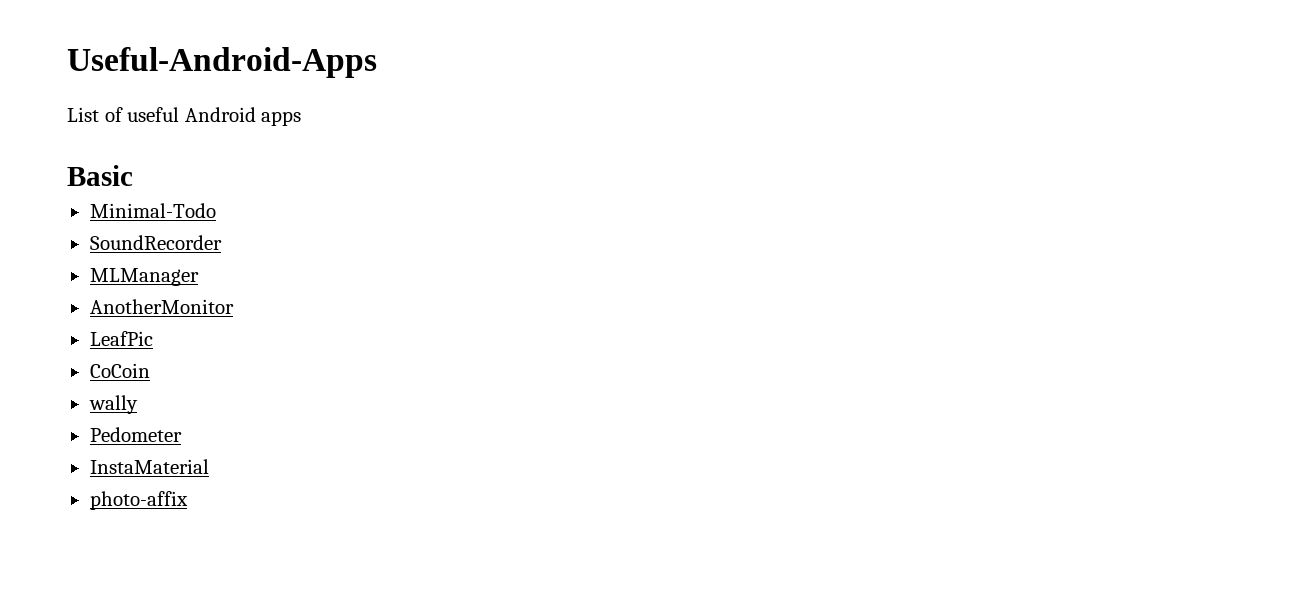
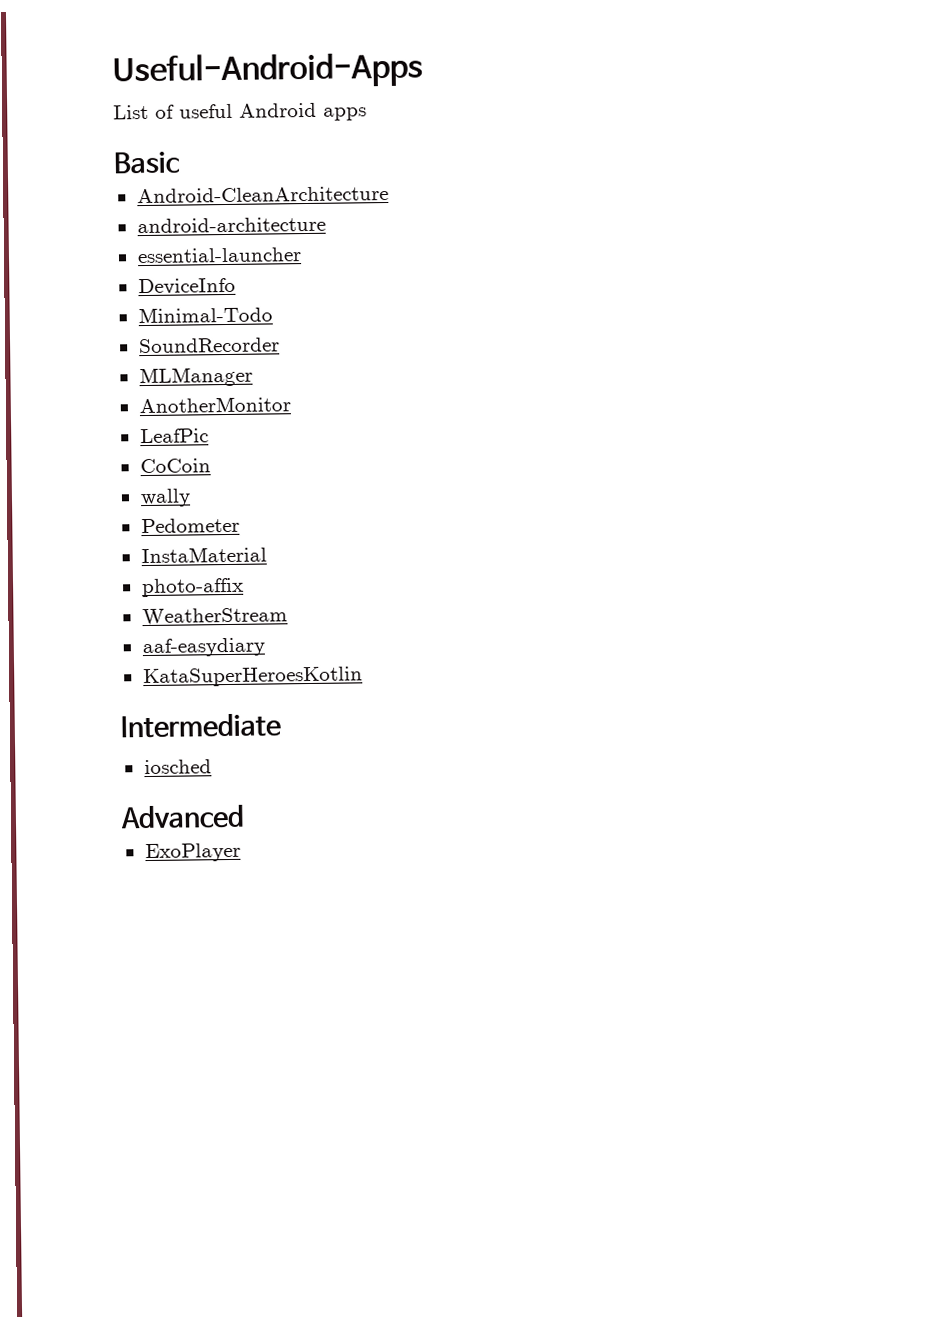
(133, 175) none -> [136,185,389,204] [136,216,326,234] [136,247,302,264] [137,277,236,296] // Android-CleanArchitecture // android-architecture // essential-launcher // DeviceInfo
(188, 500) none -> [141,607,288,626] [141,637,265,658] [142,666,363,688] [120,713,281,739] [143,759,212,775] [120,804,245,830] [144,842,241,863] // WeatherStream // aaf-easydiary // KataSuperHeroesKotlin // Intermediate // iosched // Advanced // ExoPlayer

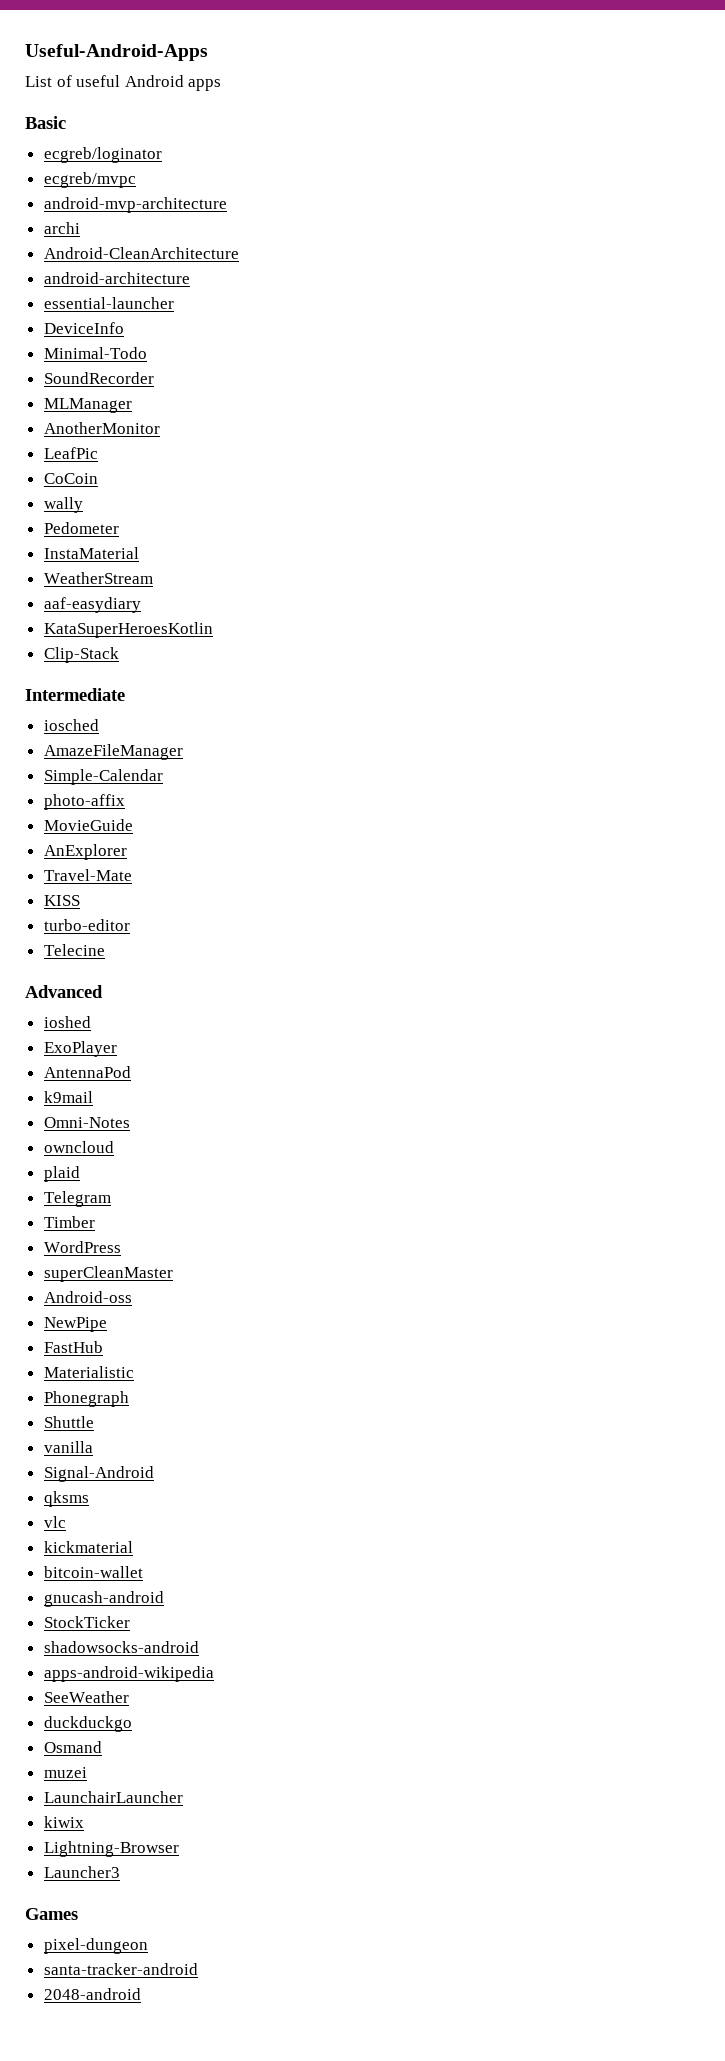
(180, 163) none -> [43,147,162,163] [43,172,136,188] [43,197,227,213] [43,222,80,234] // ecgreb/loginator // ecgreb/mvpc // android-mvp-architecture // archi
[140,577,244,598] // photo-affix -> (139, 553) none
(363, 677) none -> [43,647,119,663] // Clip-Stack
(212, 767) none -> [43,744,183,760] [43,769,163,785] [43,794,125,810] [43,819,133,831] [43,844,127,860] [43,869,132,881] [43,895,80,906] [43,919,130,931] [43,944,105,956] // AmazeFileManager // Simple-Calendar // photo-affix // MovieGuide // AnExplorer // Travel-Mate // KISS // turbo-editor // Telecine
(245, 817) none -> [43,1016,91,1028] // ioshed
(241, 852) none -> [43,1066,131,1078] [43,1091,93,1103] [43,1117,130,1128] [43,1141,114,1153] [43,1166,80,1182] [43,1191,111,1207] [43,1216,95,1228] [43,1241,121,1253] [43,1266,173,1282] [43,1291,132,1303] [43,1317,107,1332] [43,1341,103,1353] [43,1366,134,1378] [43,1391,129,1407] [43,1416,94,1428] [43,1441,93,1453] [43,1466,154,1482] [43,1491,89,1507] [43,1516,66,1528] [43,1541,133,1553] [43,1566,143,1578] [43,1591,164,1607] [43,1616,130,1628] [43,1641,199,1653] [43,1666,214,1682] [43,1691,129,1703] [43,1716,132,1732] [43,1741,102,1753] [43,1767,87,1778] [43,1791,183,1803] [43,1816,84,1828] [43,1841,179,1857] [43,1866,120,1878] [25,1908,78,1920] [43,1938,148,1954] [43,1963,198,1975] [43,1988,141,2000] // AntennaPod // k9mail // Omni-Notes // owncloud // plaid // Telegram // Timber // WordPress // superCleanMaster // Android-oss // NewPipe // FastHub // Materialistic // Phonegraph // Shuttle // vanilla // Signal-Android // qksms // vlc // kickmaterial // bitcoin-wallet // gnucash-android // StockTicker // shadowsocks-android // apps-android-wikipedia // SeeWeather // duckduckgo // Osmand // muzei // LaunchairLauncher // kiwix // Lightning-Browser // Launcher3 // Games // pixel-dungeon // santa-tracker-android // 2048-android

